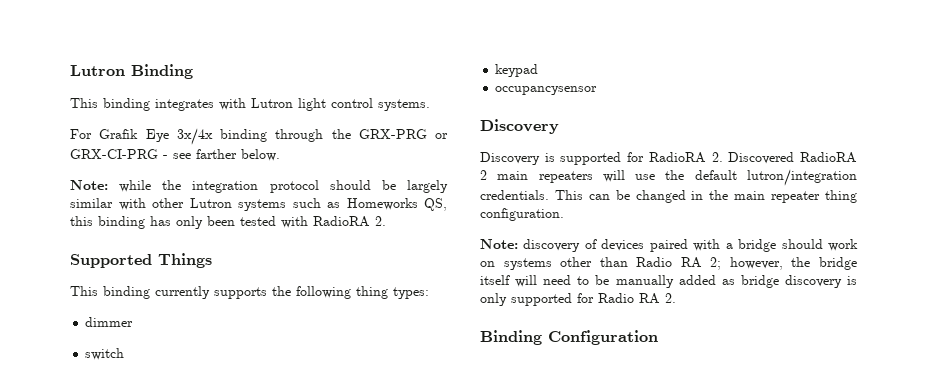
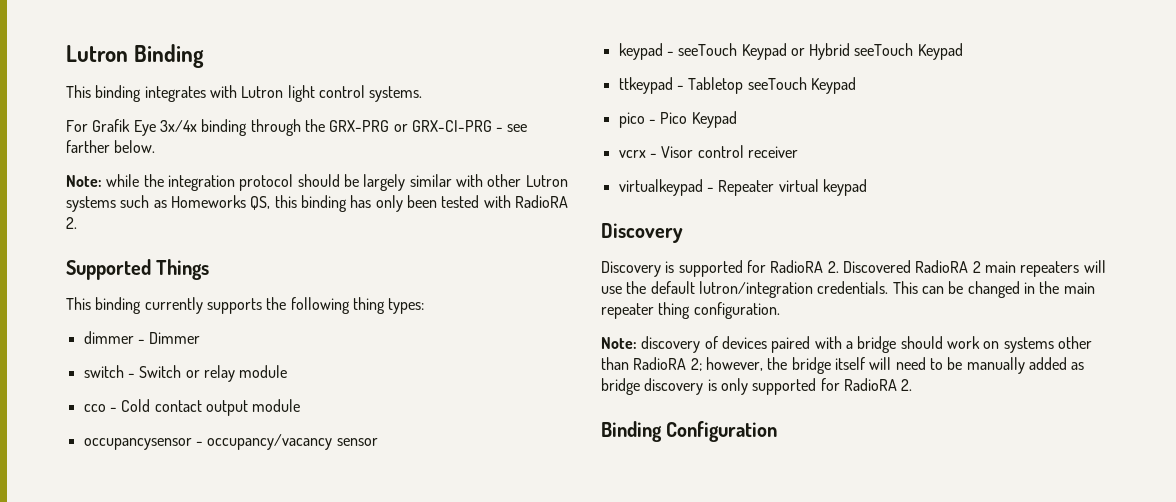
(134, 322) none -> [137,332,201,344] - Dimmer
[495,64,539,77] [495,86,598,95] // keypad // occupancysensor -> [127,365,288,382] [83,399,301,416] [83,434,378,450] [618,43,963,60] [618,77,856,94] [618,111,737,128] [618,145,798,158] [618,179,867,196] - Switch or relay module // cco - Cold contact output module // occupancysensor - occupancy/vacancy sensor // keypad - seeTouch Keypad or Hybrid seeTouch Keypad // ttkeypad - Tabletop seeTouch Keypad // pico - Pico Keypad // vcrx - Visor control receiver // virtualkeypad - Repeater virtual keypad
[636,257,702,268] Radio RA -> [633,357,687,370] RadioRA
[598,293,660,304] Radio RA -> [843,378,897,391] RadioRA

